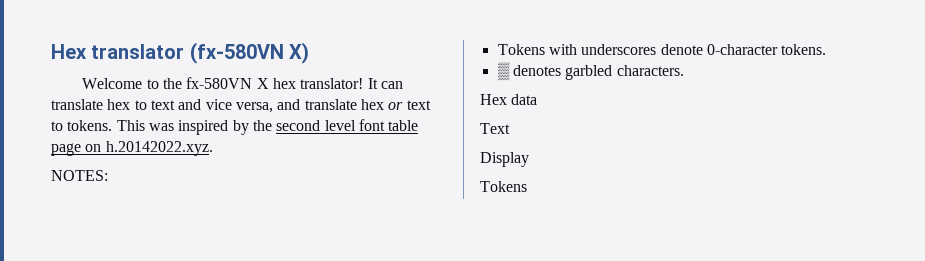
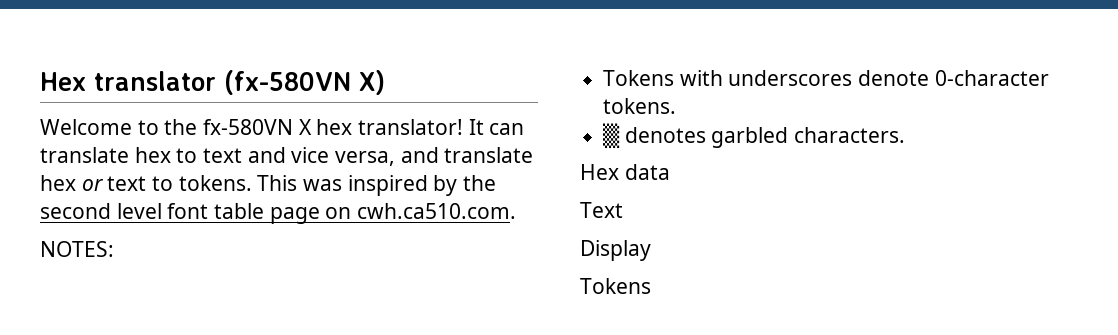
[105,141,213,156] h.20142022.xyz. -> [357,203,517,219] cwh.ca510.com.

